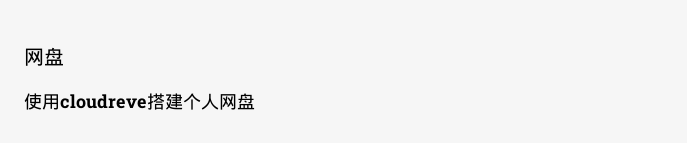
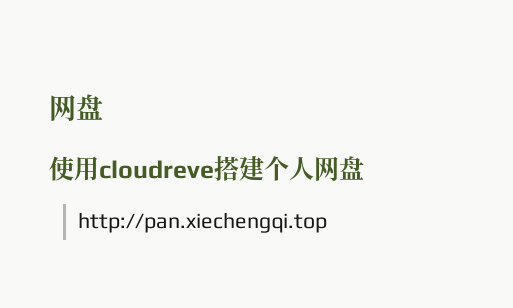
(255, 101) none -> [77,212,327,233] // http://pan.xiechengqi.top

